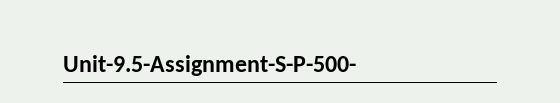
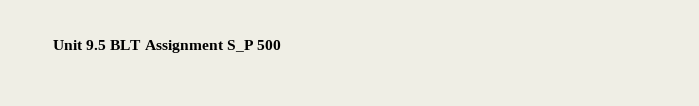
[63,55,356,76] Unit-9.5-Assignment-S-P-500- -> [53,40,281,53] Unit 9.5 BLT Assignment S_P 500

